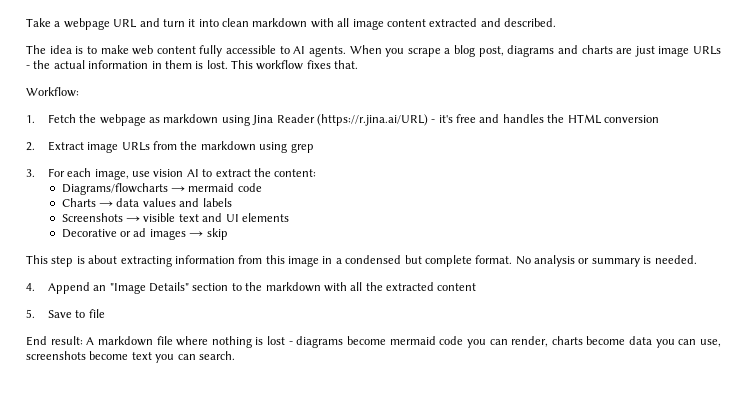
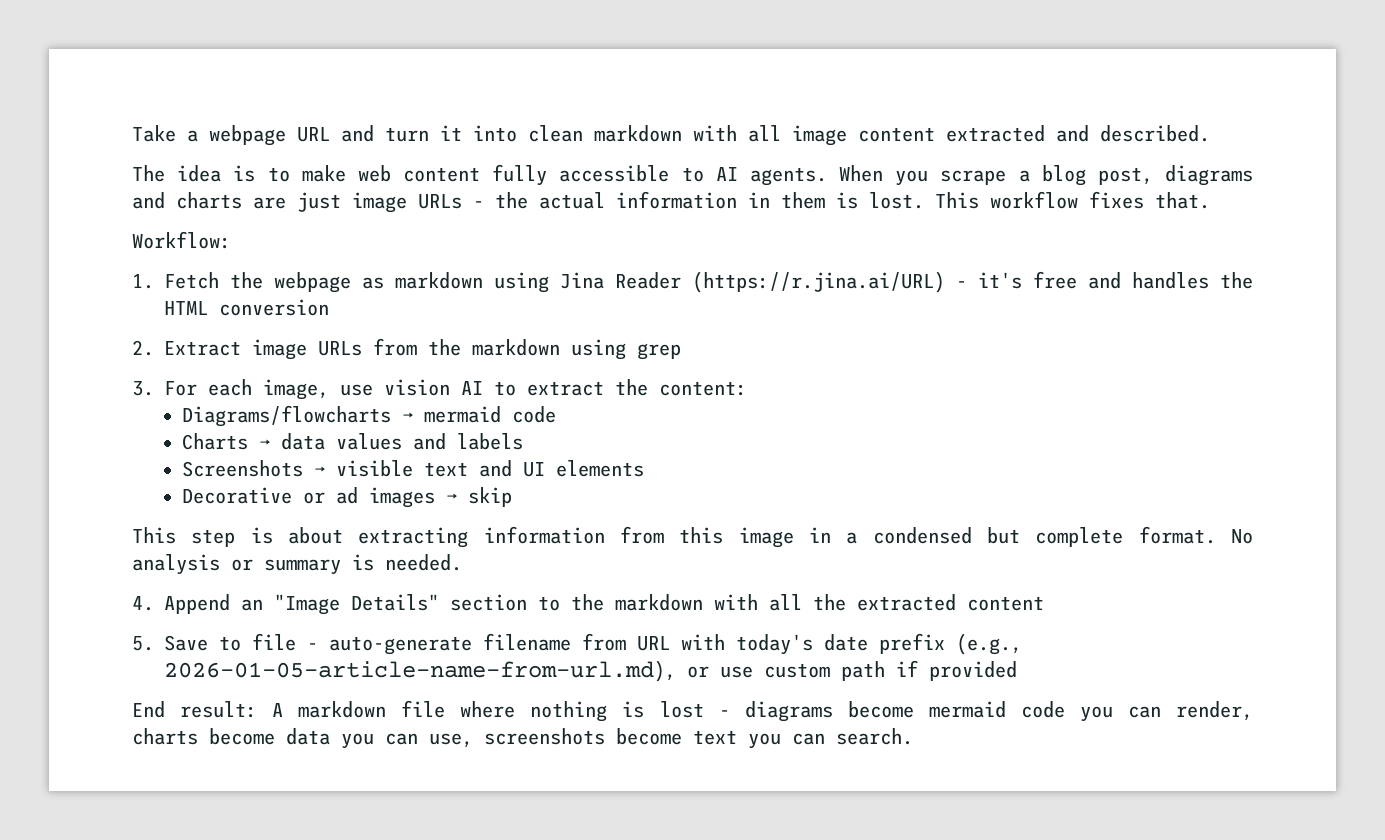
(105, 313) none -> [307,633,1022,655] [164,660,1017,682] - auto-generate filename from URL with today's date prefix (e.g., 2026-01-05-article-name-from-url.md), or use custom path if provided

